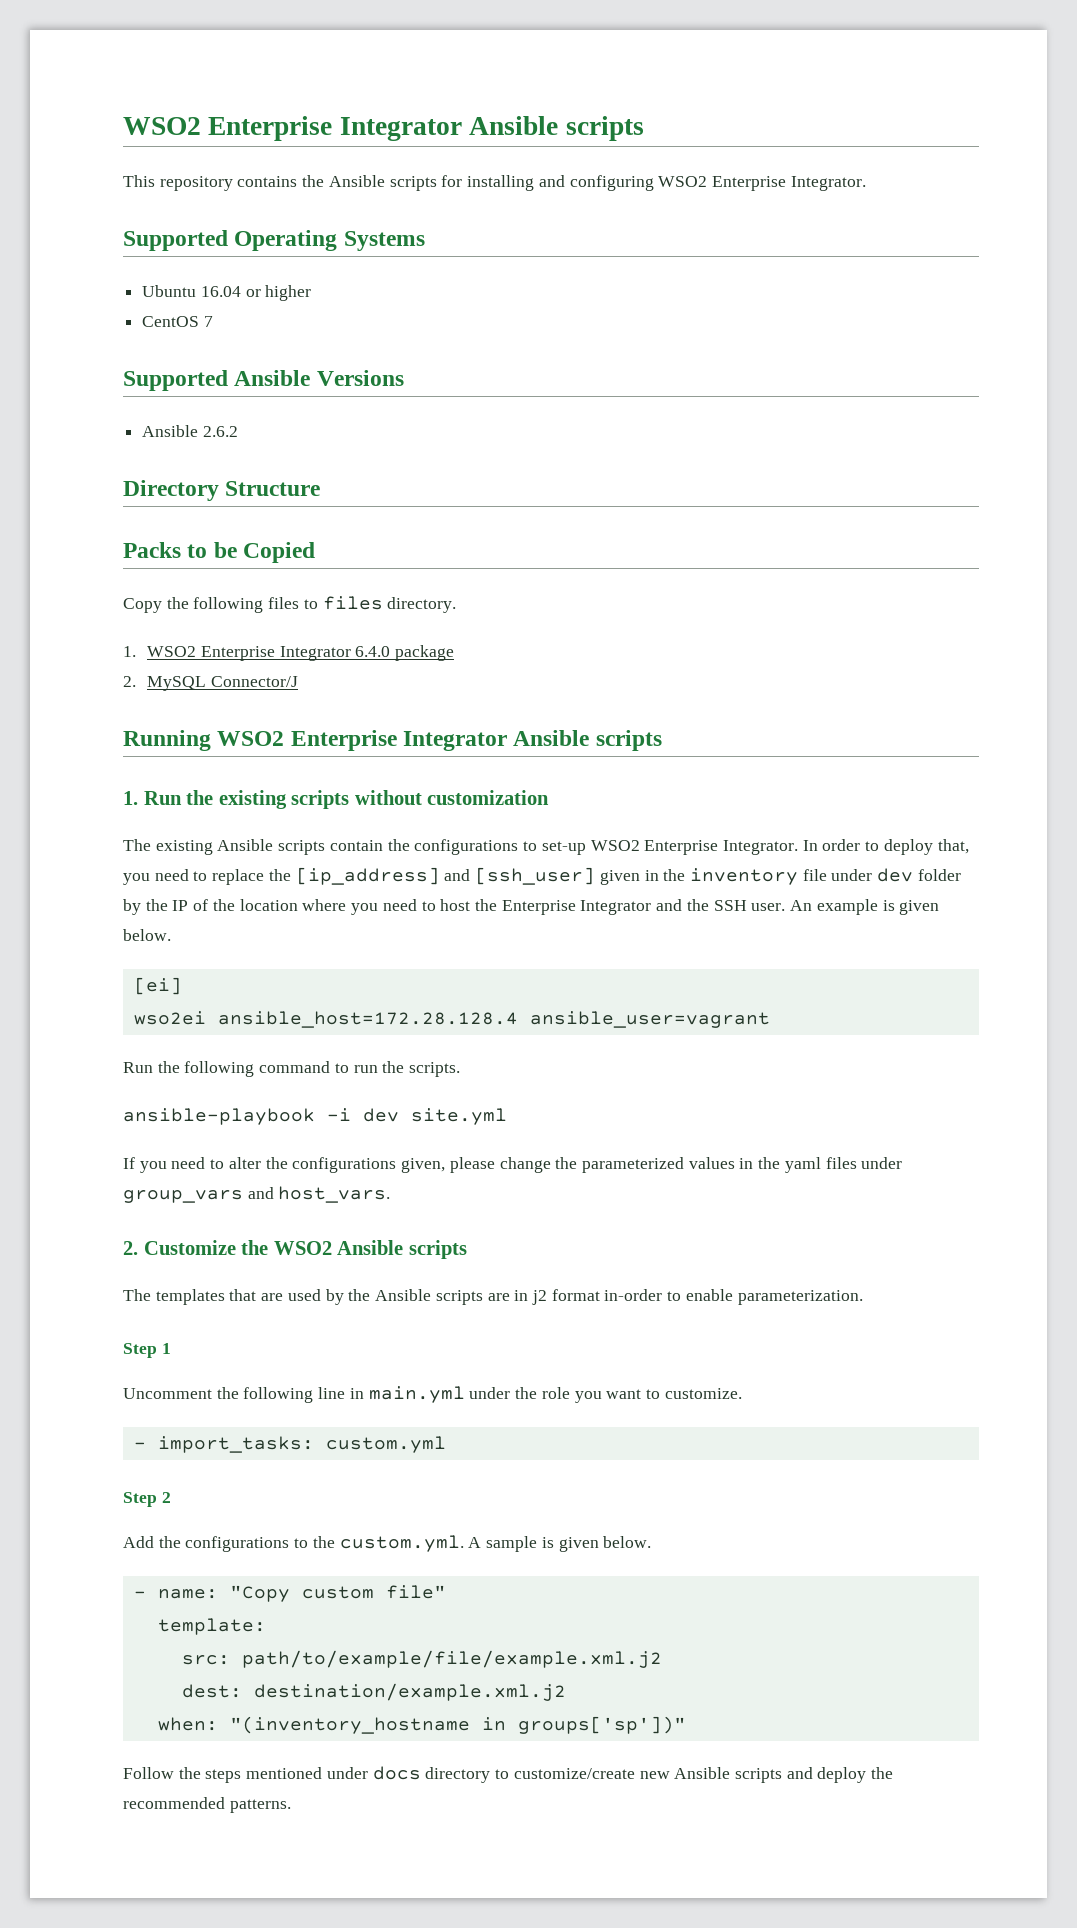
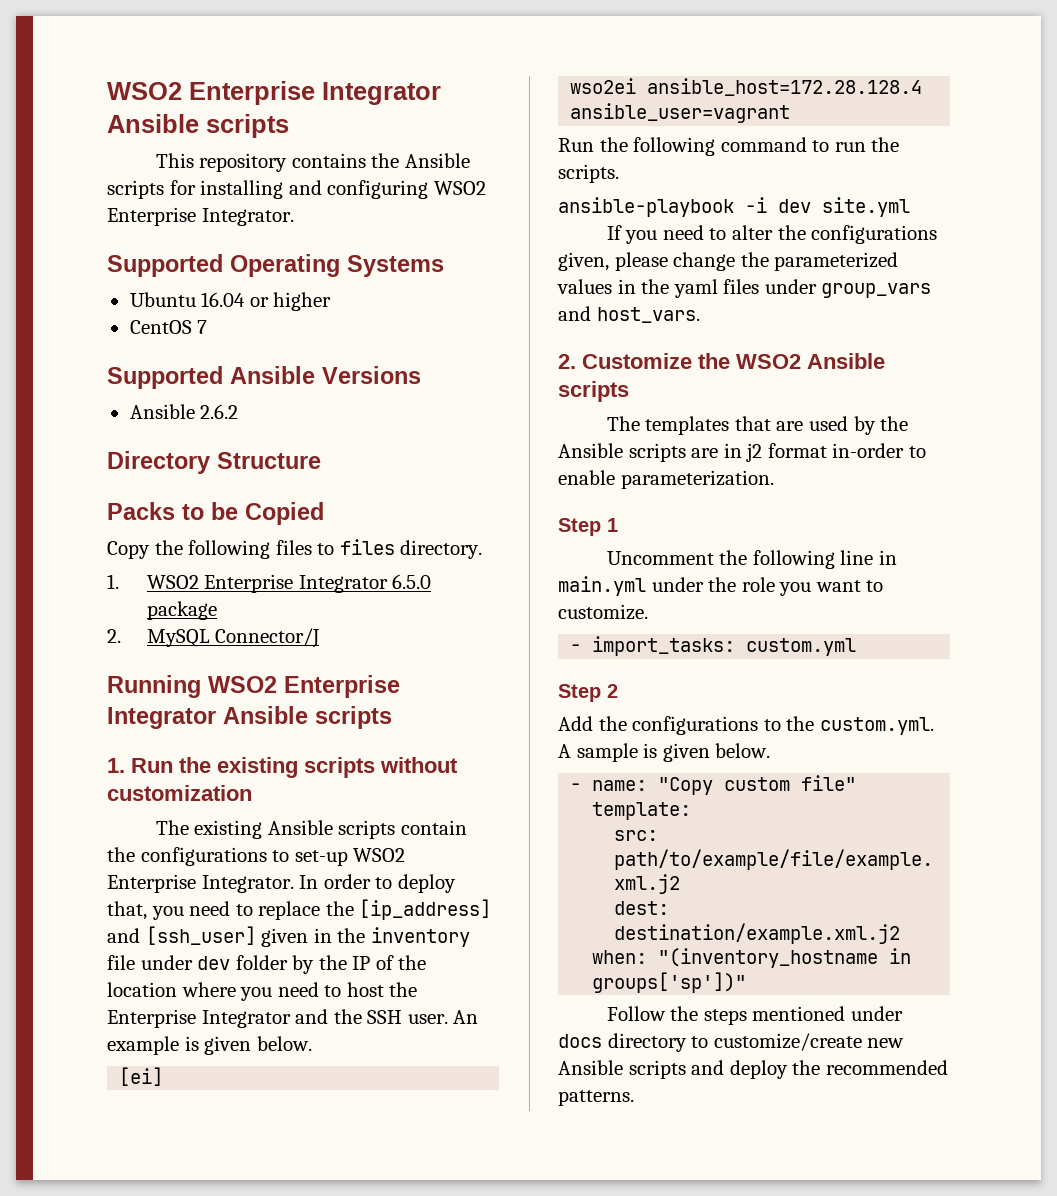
[355,646,391,657] 6.4.0 -> [392,574,432,589] 6.5.0

